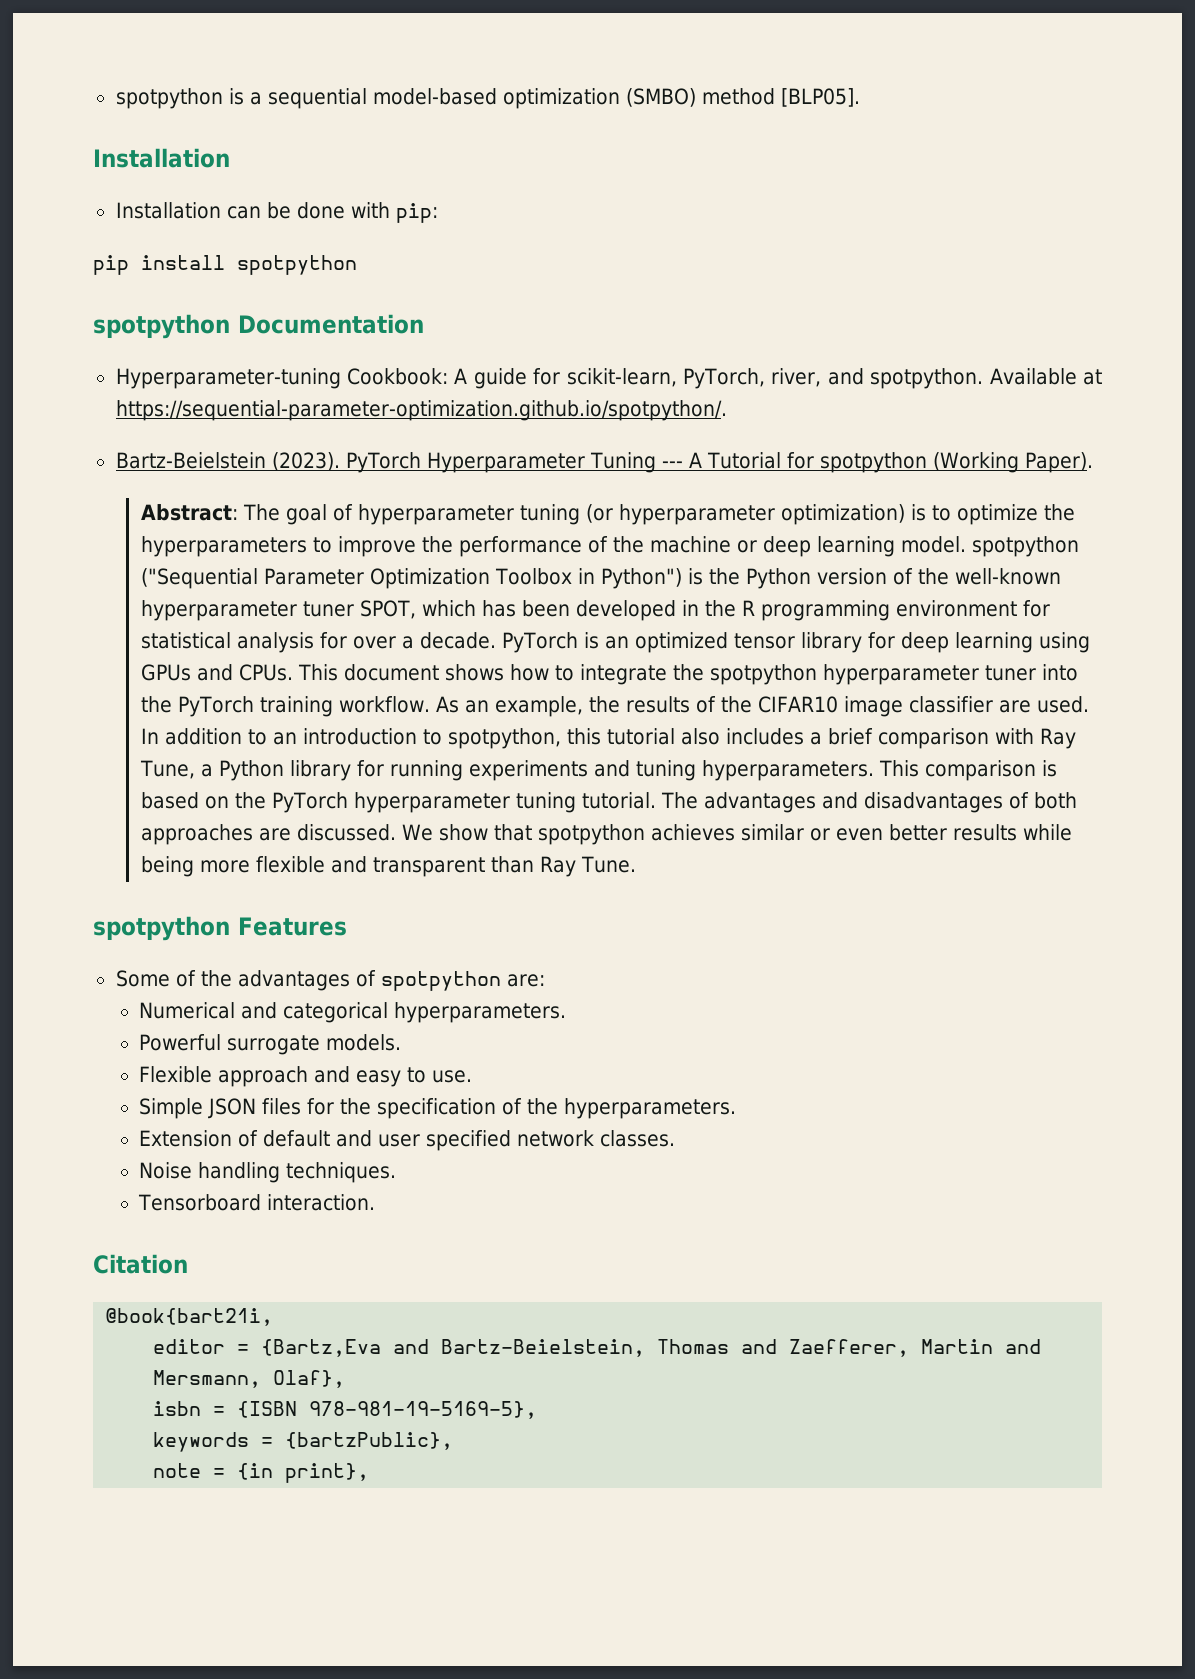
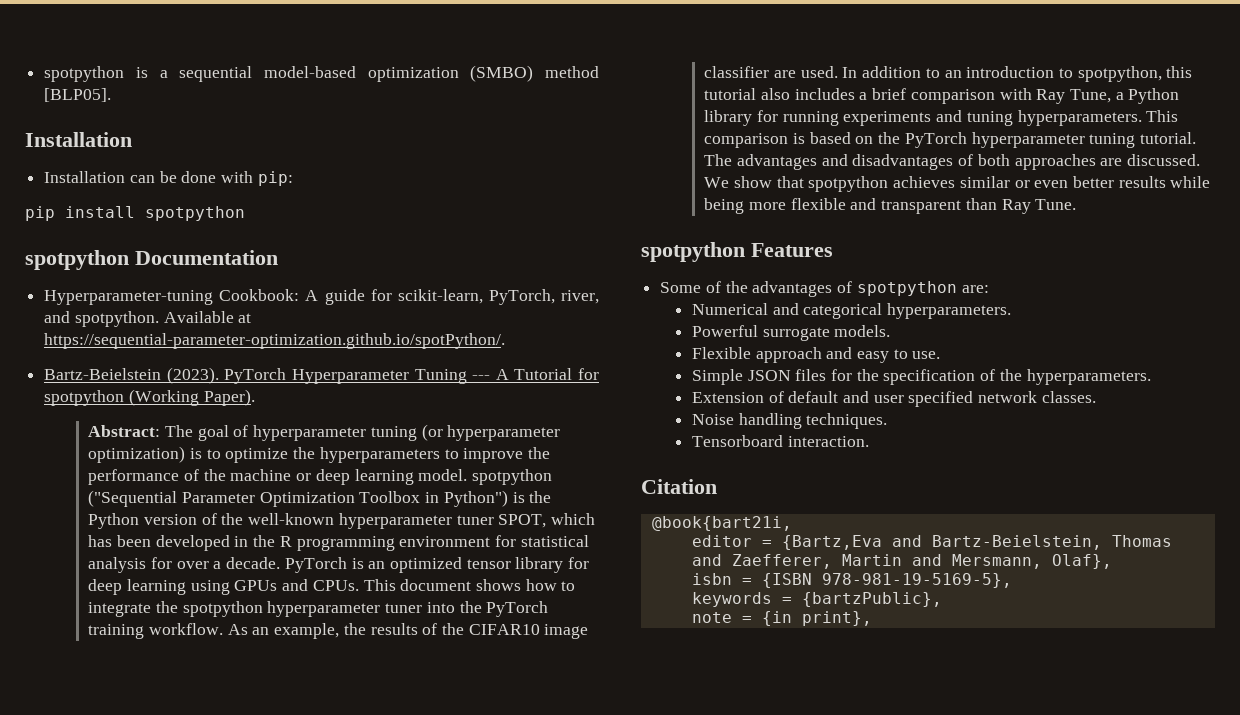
[115,400,727,421] https://sequential-parameter-optimization.github.io/spotpython/. -> [44,333,506,349] https://sequential-parameter-optimization.github.io/spotPython/.

